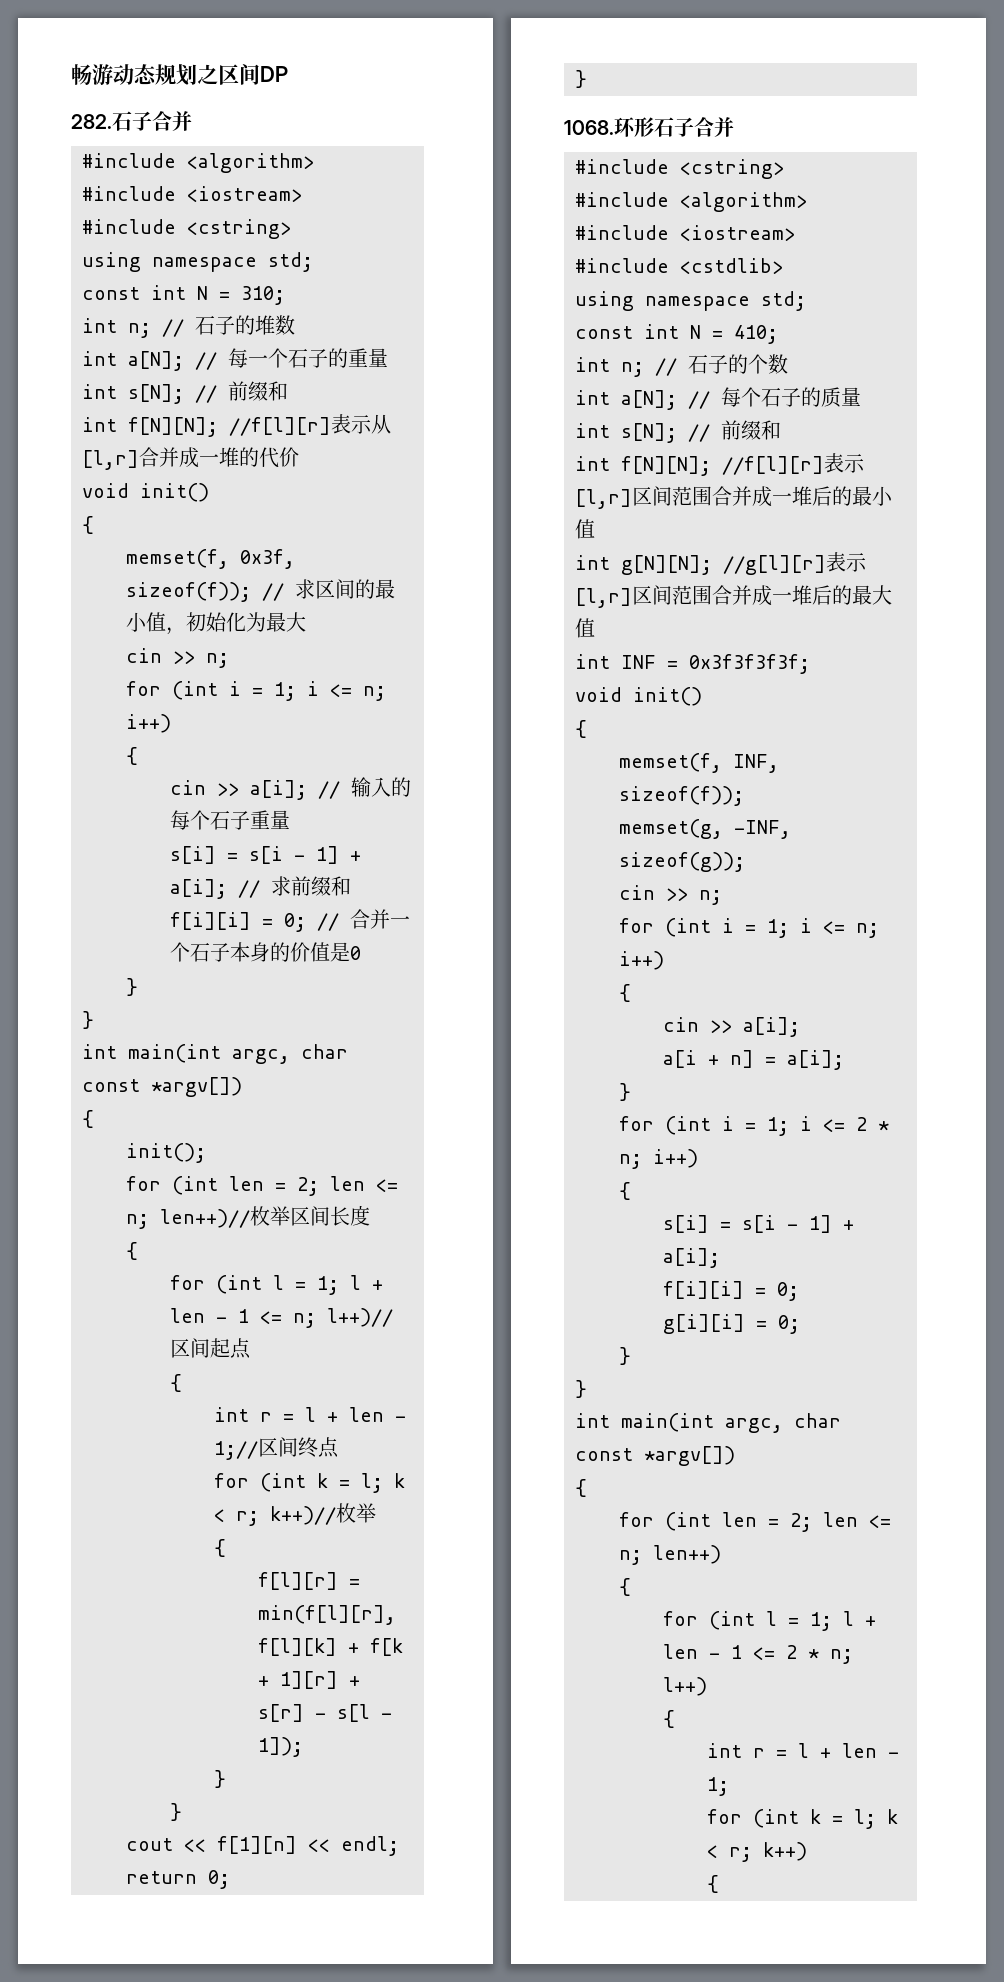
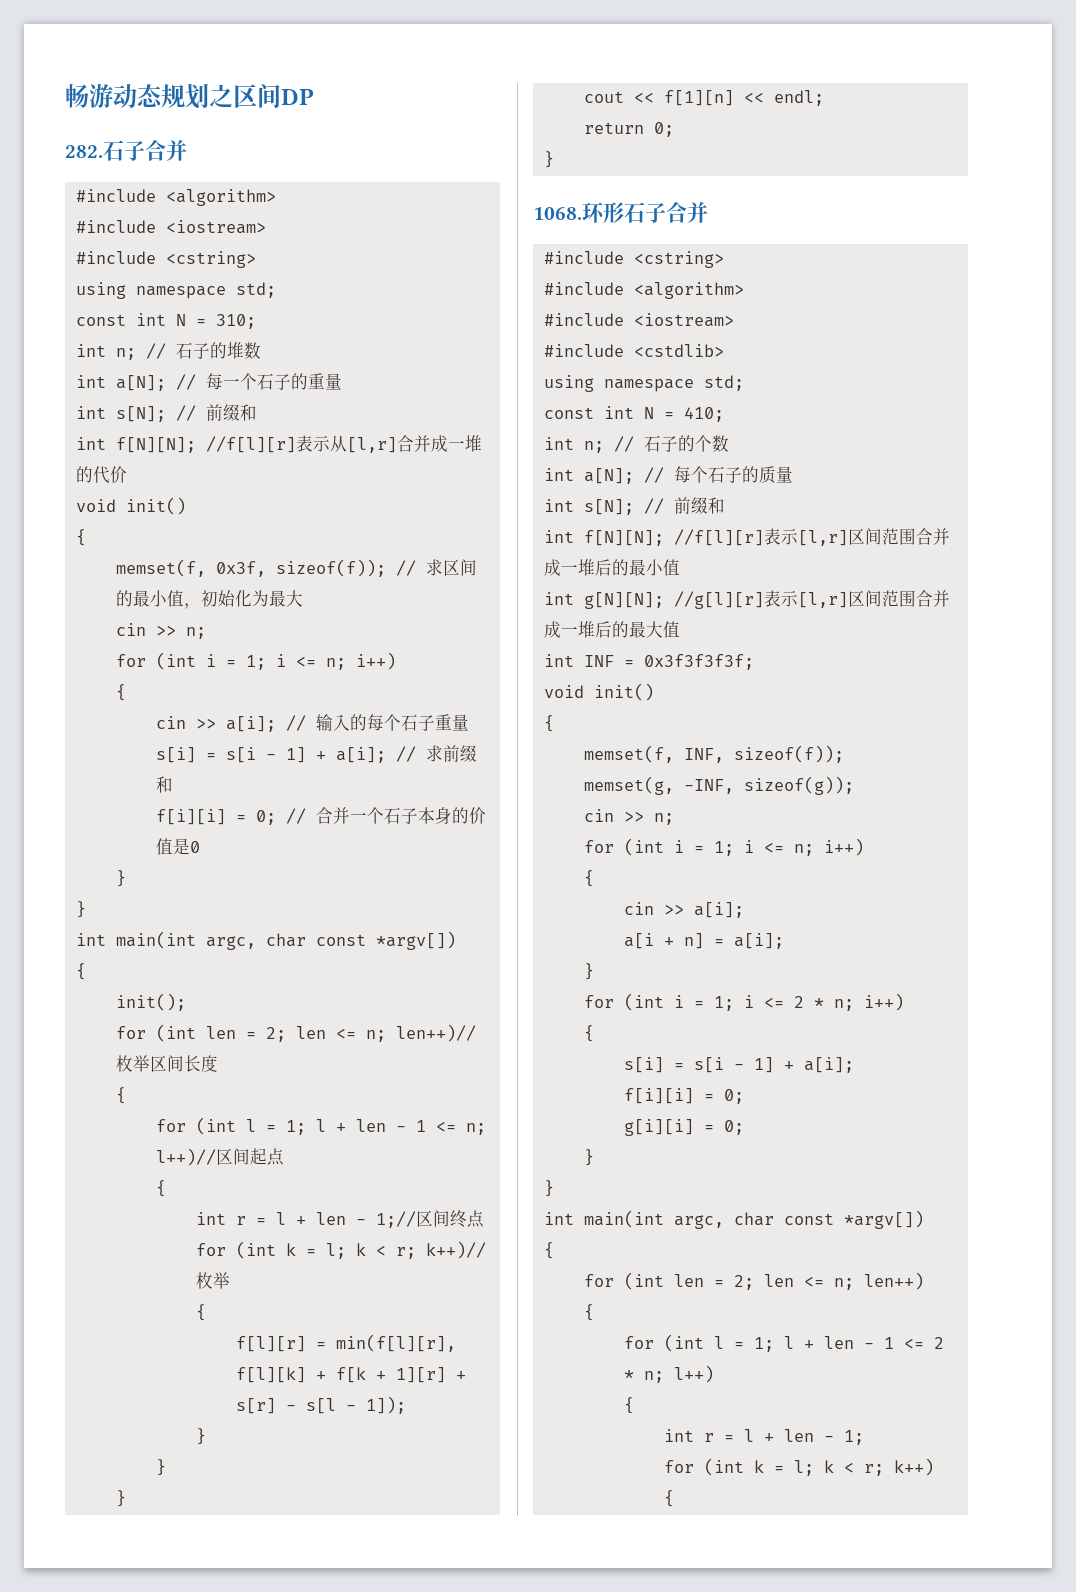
(183, 1812) none -> [115,1490,126,1507] // }

